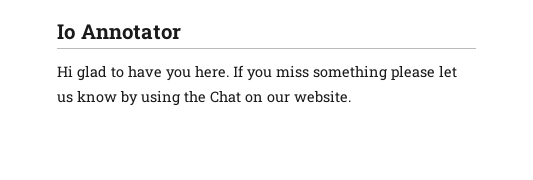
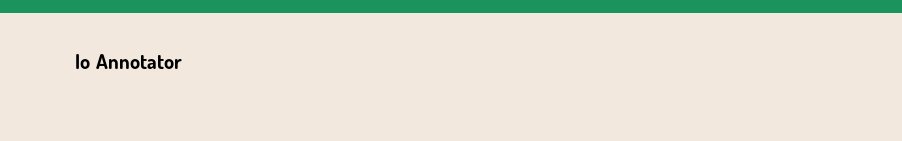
[57,65,457,81] [57,90,351,106] // Hi glad to have you here. If you miss something please let us know by using the Chat on our website. -> (182, 61) none

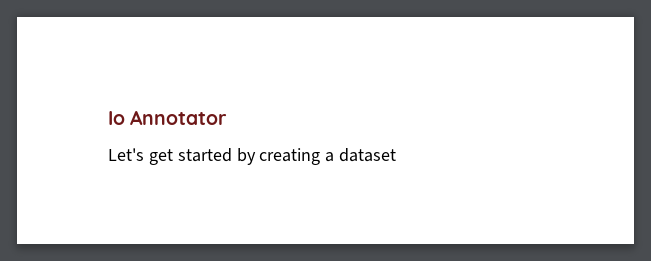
(182, 61) none -> [108,148,397,165] // Let's get started by creating a dataset

